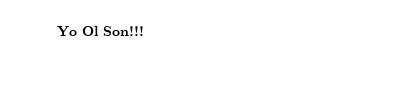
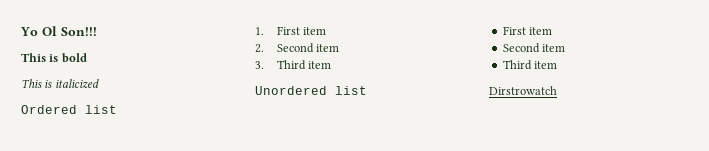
(144, 31) none -> [21,53,87,63] [21,79,99,88] [21,105,117,114] [255,26,327,35] [255,43,340,53] [255,60,332,70] [255,86,367,95] [502,26,553,35] [502,43,566,53] [502,60,558,70] [489,86,557,95] // This is bold // This is italicized // Ordered list // 1. First item // 2. Second item // 3. Third item // Unordered list // First item // Second item // Third item // Dirstrowatch

